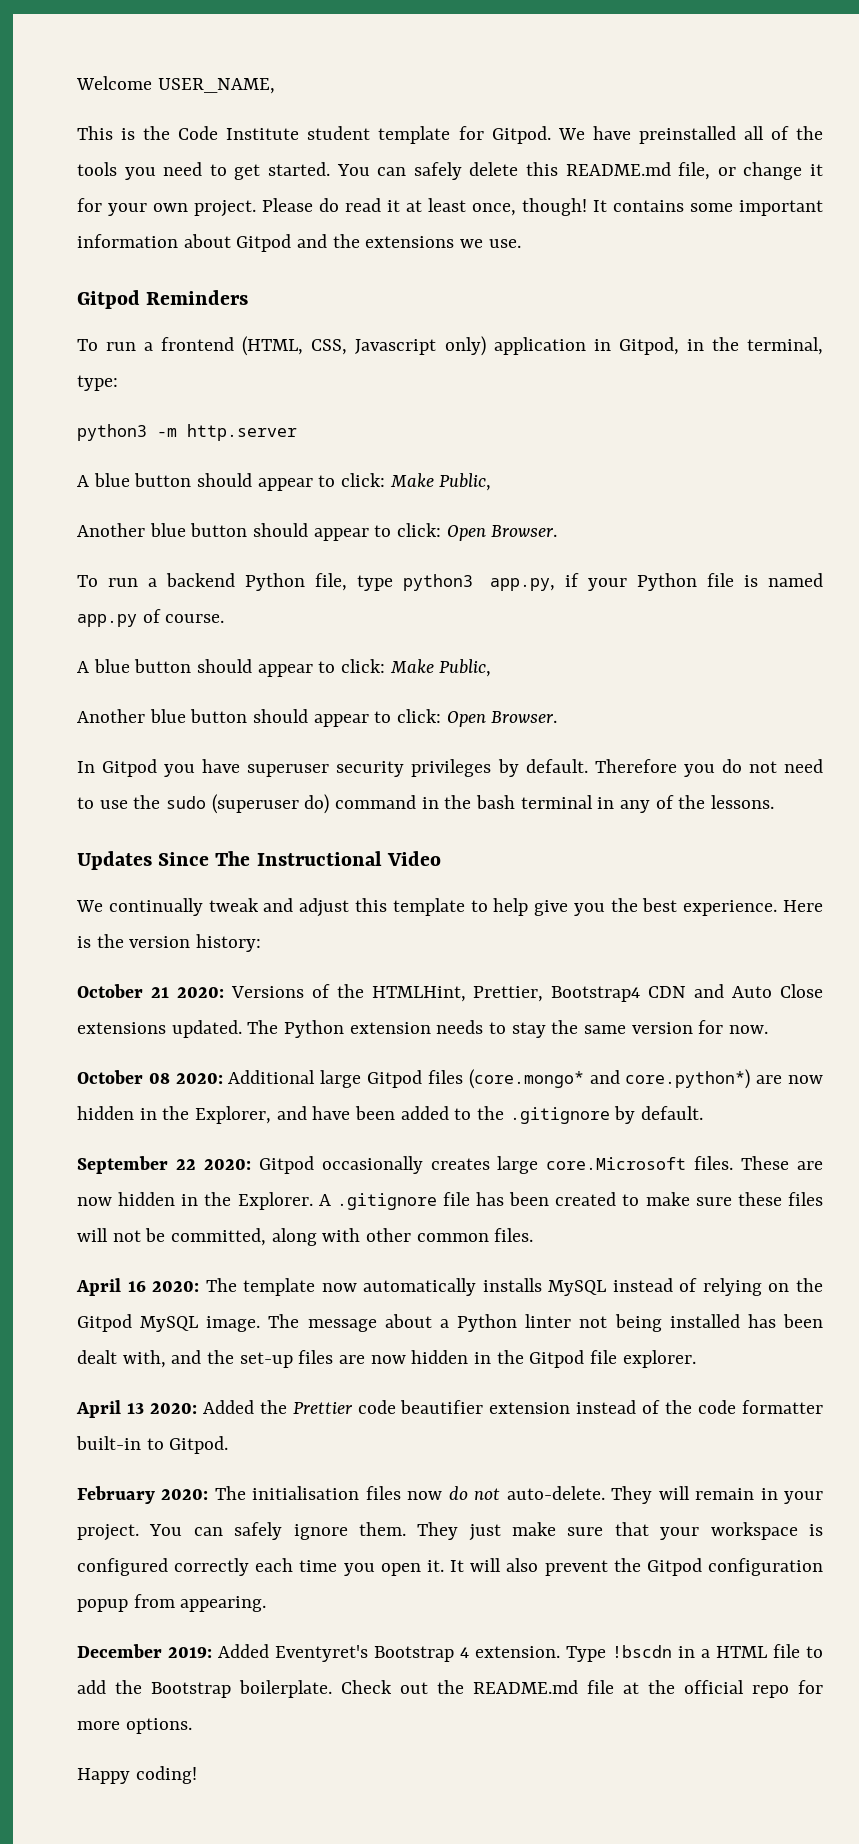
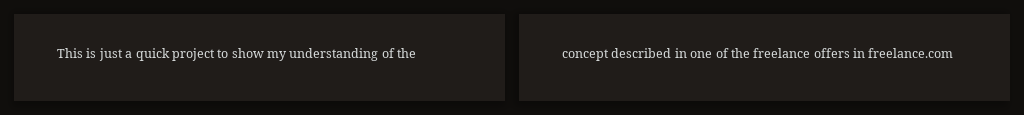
[76,76,275,94] [77,126,823,144] [77,162,824,180] [77,198,823,217] [77,234,521,252] [77,290,249,309] [77,336,824,356] [77,375,118,391] [77,424,297,441] [77,473,492,491] [77,523,558,541] [77,573,824,591] [77,609,225,627] [77,659,492,677] [77,709,558,727] [77,759,824,777] [77,794,775,814] [77,851,441,870] [76,898,824,917] [77,934,262,952] [77,984,823,1002] [77,1020,769,1038] [77,1069,824,1089] [77,1106,704,1124] [77,1156,823,1174] [77,1192,823,1210] [77,1228,534,1246] [76,1278,824,1296] [77,1314,823,1332] [77,1350,696,1368] [76,1400,823,1418] [76,1436,229,1454] [77,1486,823,1504] [77,1522,823,1541] [77,1558,823,1576] [77,1594,267,1612] [77,1644,823,1662] [77,1680,823,1698] [77,1718,192,1734] [77,1766,197,1784] Welcome USER_NAME, // This is the Code Institute student template for Gitpod. We have preinstalled all of the tools you need to get started. You can safely delete this README.md file, or change it for your own project. Please do read it at least once, though! It contains some important information about Gitpod and the extensions we use. // Gitpod Reminders // To run a frontend (HTML, CSS, Javascript only) application in Gitpod, in the terminal, type: // python3 -m http.server // A blue button should appear to click: Make Public, // Another blue button should appear to click: Open Browser. // To run a backend Python file, type python3 app.py, if your Python file is named app.py of course. // A blue button should appear to click: Make Public, // Another blue button should appear to click: Open Browser. // In Gitpod you have superuser security privileges by default. Therefore you do not need to use the sudo (superuser do) command in the bash terminal in any of the lessons. // Updates Since The Instructional Video // We continually tweak and adjust this template to help give you the best experience. Here is the version history: // October 21 2020: Versions of the HTMLHint, Prettier, Bootstrap4 CDN and Auto Close extensions updated. The Python extension needs to stay the same version for now. // October 08 2020: Additional large Gitpod files (core.mongo* and core.python*) are now hidden in the Explorer, and have been added to the .gitignore by default. // September 22 2020: Gitpod occasionally creates large core.Microsoft files. These are now hidden in the Explorer. A .gitignore file has been created to make sure these files will not be committed, along with other common files. // April 16 2020: The template now automatically installs MySQL instead of relying on the Gitpod MySQL image. The message about a Python linter not being installed has been dealt with, and the set-up files are now hidden in the Gitpod file explorer. // April 13 2020: Added the Prettier code beautifier extension instead of the code formatter built-in to Gitpod. // February 2020: The initialisation files now do not auto-delete. They will remain in your project. You can safely ignore them. They just make sure that your workspace is configured correctly each time you open it. It will also prevent the Gitpod configuration popup from appearing. // December 2019: Added Eventyret's Bootstrap 4 extension. Type !bscdn in a HTML file to add the Bootstrap boilerplate. Check out the README.md file at the official repo for more options. // Happy coding! -> [57,48,954,61] This is just a quick project to show my understanding of the concept described in one of the freelance offers in freelance.com

